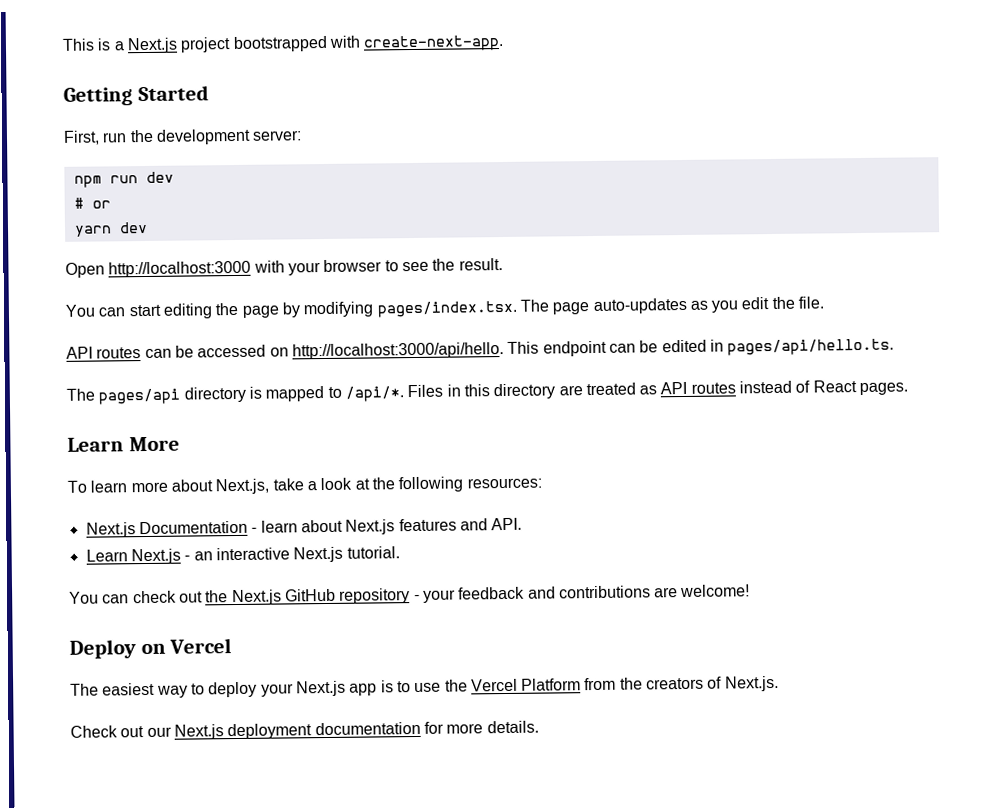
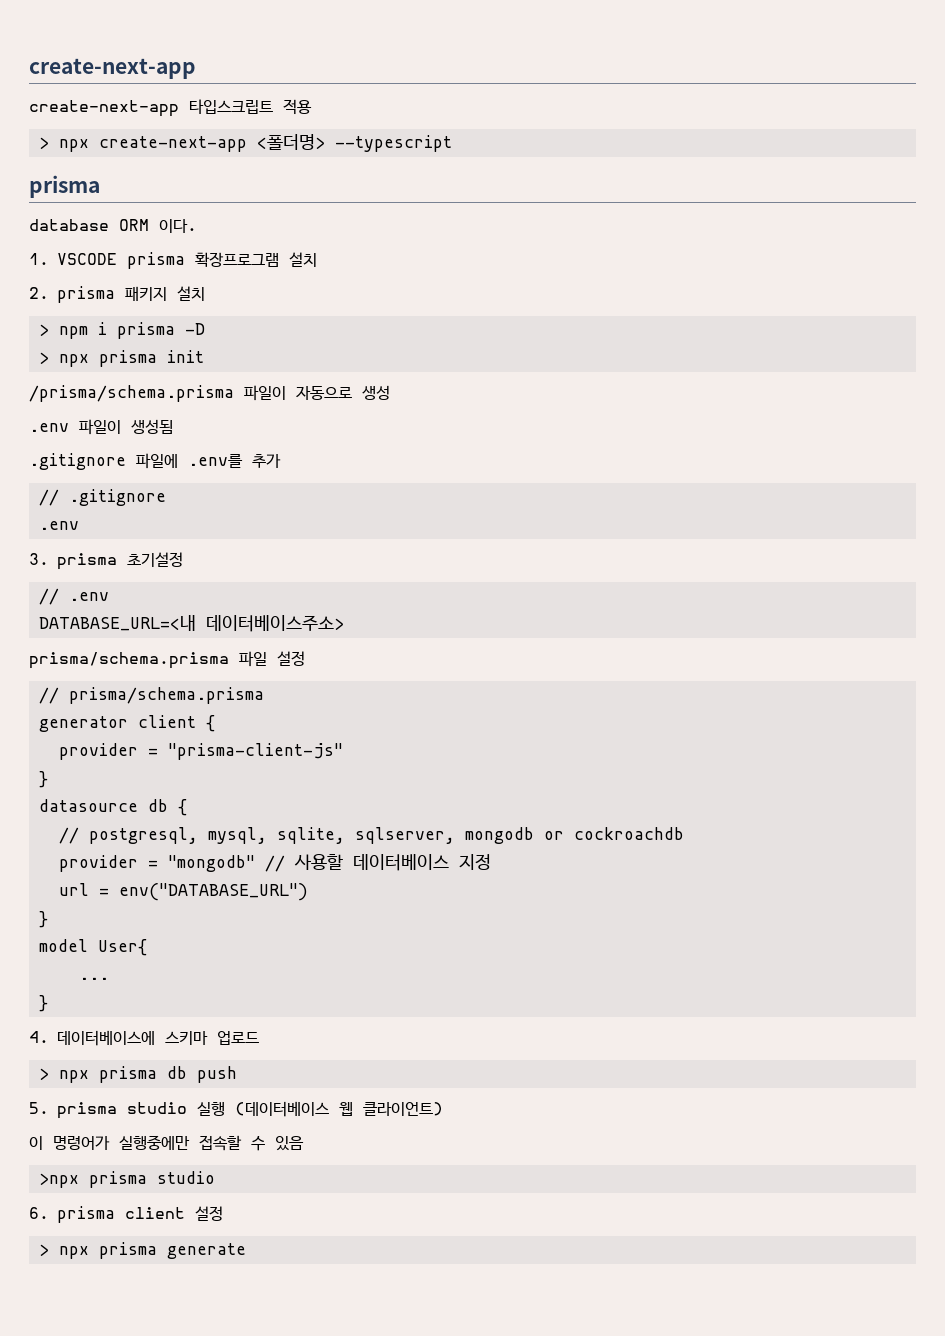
[62,34,505,54] [63,85,209,106] [63,128,303,145] [73,171,174,188] [73,197,111,209] [73,221,148,237] [65,258,503,278] [65,296,825,319] [66,338,895,360] [66,380,909,405] [67,436,180,452] [67,476,542,495] [85,517,523,538] [85,546,400,565] [69,584,751,606] [69,638,233,659] [70,675,779,698] [70,720,539,740] This is a Next.js project bootstrapped with create-next-app. // Getting Started // First, run the development server: // npm run dev // # or // yarn dev // Open http://localhost:3000 with your browser to see the result. // You can start editing the page by modifying pages/index.tsx. The page auto-updates as you edit the file. // API routes can be accessed on http://localhost:3000/api/hello. This endpoint can be edited in pages/api/hello.ts. // The pages/api directory is mapped to /api/*. Files in this directory are treated as API routes instead of React pages. // Learn More // To learn more about Next.js, take a look at the following resources: // Next.js Documentation - learn about Next.js features and API. // Learn Next.js - an interactive Next.js tutorial. // You can check out the Next.js GitHub repository - your feedback and contributions are welcome! // Deploy on Vercel // The easiest way to deploy your Next.js app is to use the Vercel Platform from the creators of Next.js. // Check out our Next.js deployment documentation for more details. -> [29,58,196,79] [29,99,312,117] [38,134,452,152] [29,175,100,198] [29,219,197,233] [29,252,317,269] [29,286,205,303] [38,322,205,339] [38,350,204,367] [29,385,390,402] [29,419,173,435] [29,453,281,470] [38,489,166,506] [38,521,79,530] [29,552,183,570] [38,588,109,605] [38,615,344,632] [29,651,305,669] [38,687,264,704] [38,715,215,732] [58,743,343,760] [38,771,48,788] [38,799,187,816] [58,827,684,844] [58,854,491,872] [58,883,308,901] [38,911,48,928] [38,939,147,956] [78,977,109,980] [38,995,48,1012] [29,1030,259,1046] [38,1066,237,1083] [29,1101,443,1119] [29,1135,304,1151] [38,1171,215,1188] [29,1206,223,1223] [38,1242,246,1259] create-next-app // create-next-app 타입스크립트 적용 // > npx create-next-app <폴더명> --typescript // prisma // database ORM 이다. // 1. VSCODE prisma 확장프로그램 설치 // 2. prisma 패키지 설치 // > npm i prisma -D // > npx prisma init // /prisma/schema.prisma 파일이 자동으로 생성 // .env 파일이 생성됨 // .gitignore 파일에 .env를 추가 // // .gitignore // .env // 3. prisma 초기설정 // // .env // DATABASE_URL=<내 데이터베이스주소> // prisma/schema.prisma 파일 설정 // // prisma/schema.prisma // generator client { // provider = "prisma-client-js" // } // datasource db { // // postgresql, mysql, sqlite, sqlserver, mongodb or cockroachdb // provider = "mongodb" // 사용할 데이터베이스 지정 // url = env("DATABASE_URL") // } // model User{ // ... // } // 4. 데이터베이스에 스키마 업로드 // > npx prisma db push // 5. prisma studio 실행 (데이터베이스 웹 클라이언트) // 이 명령어가 실행중에만 접속할 수 있음 // >npx prisma studio // 6. prisma client 설정 // > npx prisma generate

